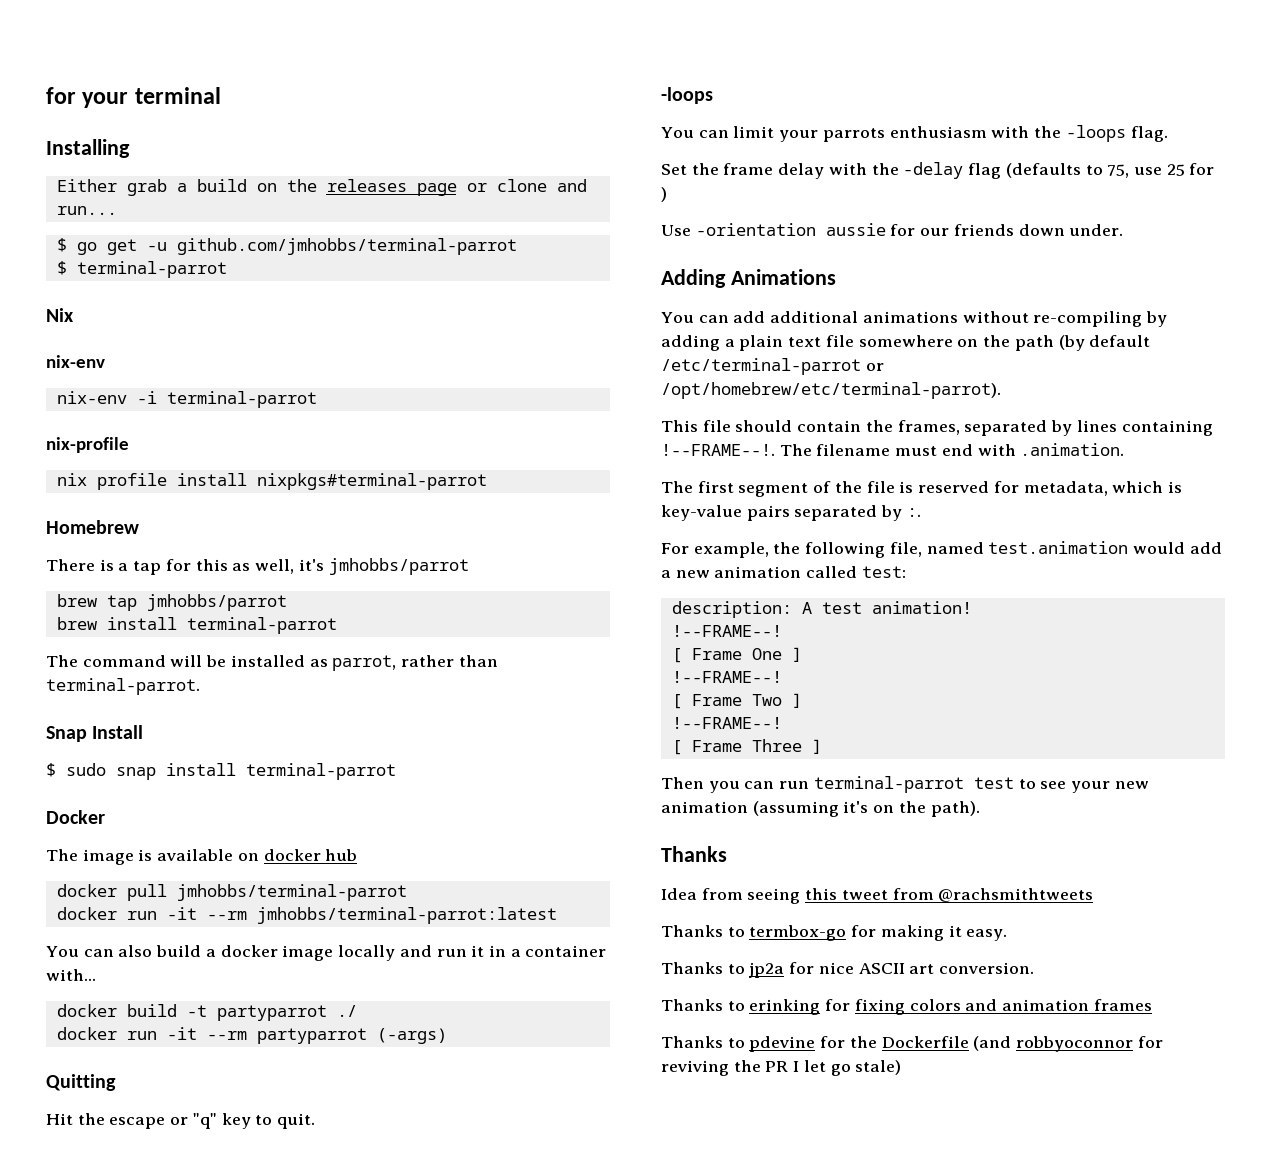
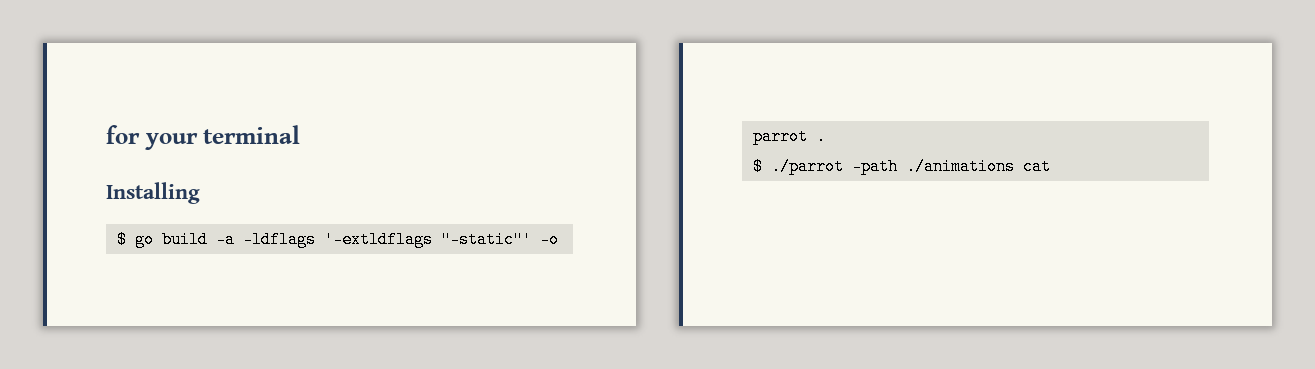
[56,179,587,196] [56,206,117,215] [56,238,517,255] [56,261,227,278] [46,308,74,322] [46,355,105,368] [56,391,317,408] [46,437,129,453] [56,473,487,490] [46,520,139,534] [46,558,469,575] [56,594,287,611] [56,617,337,634] [46,655,498,671] [46,678,200,695] [46,725,144,742] [46,763,396,780] [46,810,105,824] [46,849,358,865] [56,884,407,901] [56,907,557,924] [46,945,607,961] [46,969,96,981] [56,1004,357,1021] [56,1027,447,1044] [46,1074,116,1091] [46,1113,316,1129] [661,87,713,104] [661,125,1168,142] [661,162,1215,179] [661,187,667,202] [661,223,1124,236] [661,269,836,288] [661,311,1168,327] [661,335,1151,351] [661,358,884,375] [661,382,1001,399] [661,420,1213,436] [661,443,1125,456] [661,481,1182,497] [661,505,921,521] [661,541,1222,558] [661,566,906,578] [671,601,972,618] [671,625,782,637] [671,647,802,663] [671,671,782,683] [671,693,802,709] [671,717,782,729] [671,739,822,755] [661,776,1149,793] [661,801,980,817] [661,846,727,862] [661,888,1094,904] [661,925,1008,941] [661,962,1035,978] [661,999,1152,1015] [661,1036,1163,1052] [661,1060,902,1076] Either grab a build on the releases page or clone and run... // $ go get -u github.com/jmhobbs/terminal-parrot // $ terminal-parrot // Nix // nix-env // nix-env -i terminal-parrot // nix-profile // nix profile install nixpkgs#terminal-parrot // Homebrew // There is a tap for this as well, it's jmhobbs/parrot // brew tap jmhobbs/parrot // brew install terminal-parrot // The command will be installed as parrot, rather than terminal-parrot. // Snap Install // $ sudo snap install terminal-parrot // Docker // The image is available on docker hub // docker pull jmhobbs/terminal-parrot // docker run -it --rm jmhobbs/terminal-parrot:latest // You can also build a docker image locally and run it in a container with... // docker build -t partyparrot ./ // docker run -it --rm partyparrot (-args) // Quitting // Hit the escape or "q" key to quit. // -loops // You can limit your parrots enthusiasm with the -loops flag. // Set the frame delay with the -delay flag (defaults to 75, use 25 for ) // Use -orientation aussie for our friends down under. // Adding Animations // You can add additional animations without re-compiling by adding a plain text file somewhere on the path (by default /etc/terminal-parrot or /opt/homebrew/etc/terminal-parrot). // This file should contain the frames, separated by lines containing !--FRAME--!. The filename must end with .animation. // The first segment of the file is reserved for metadata, which is key-value pairs separated by :. // For example, the following file, named test.animation would add a new animation called test: // description: A test animation! // !--FRAME--! // [ Frame One ] // !--FRAME--! // [ Frame Two ] // !--FRAME--! // [ Frame Three ] // Then you can run terminal-parrot test to see your new animation (assuming it's on the path). // Thanks // Idea from seeing this tweet from @rachsmithtweets // Thanks to termbox-go for making it easy. // Thanks to jp2a for nice ASCII art conversion. // Thanks to erinking for fixing colors and animation frames // Thanks to pdevine for the Dockerfile (and robbyoconnor for reviving the PR I let go stale) -> [116,231,559,248] [752,128,826,145] [752,158,1051,175] $ go build -a -ldflags '-extldflags "-static"' -o parrot . // $ ./parrot -path ./animations cat

